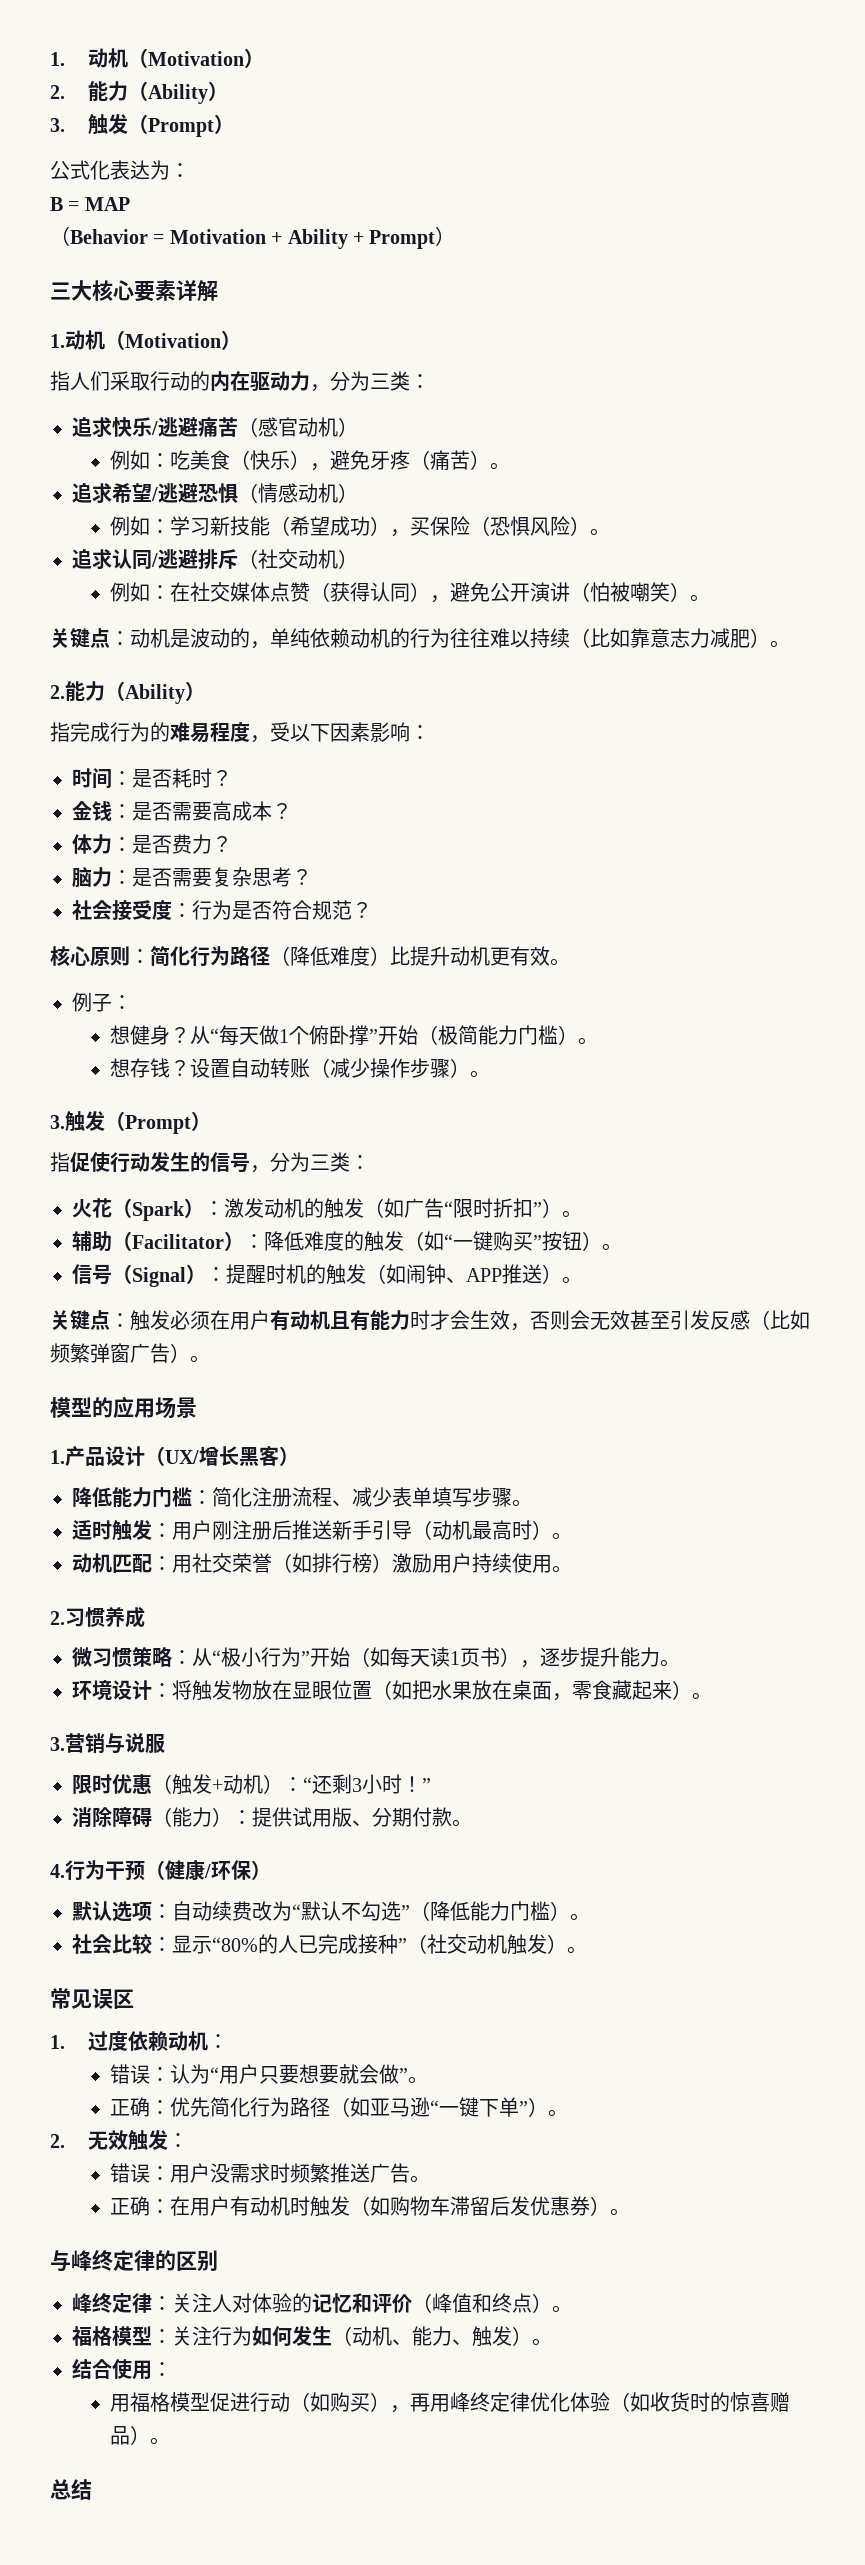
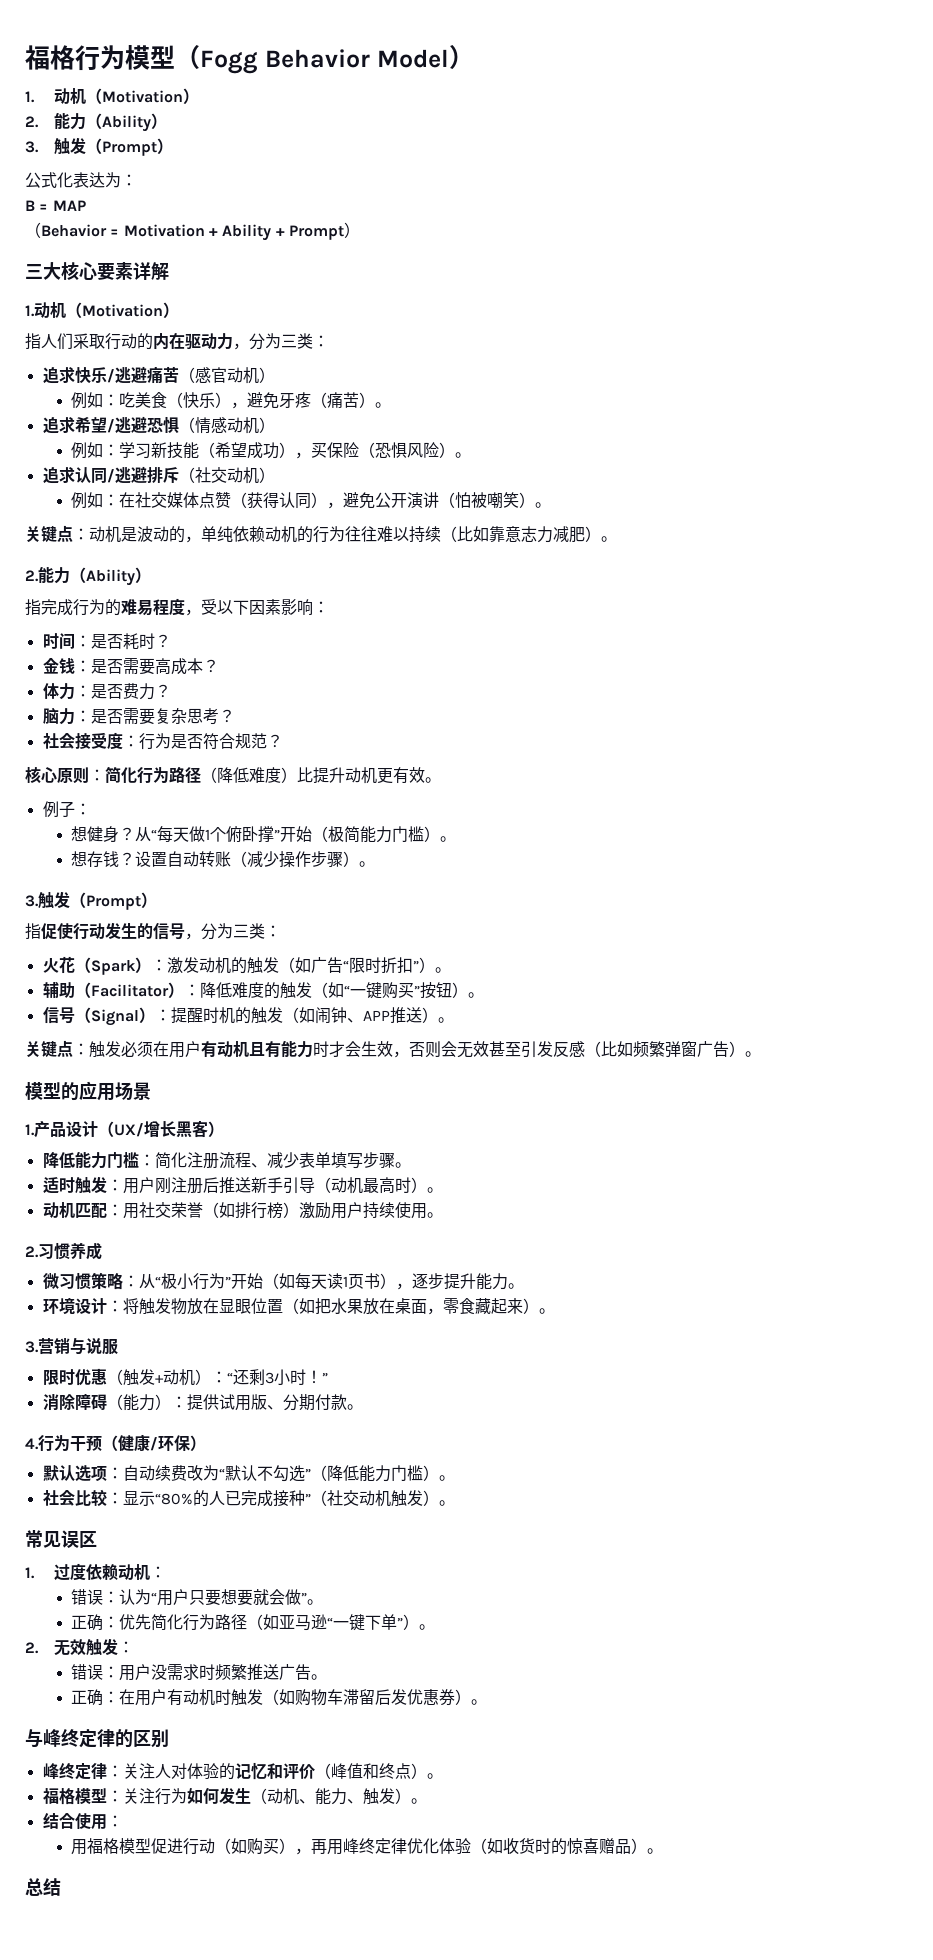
(50, 59) none -> [25,45,474,74] 福格行为模型（Fogg Behavior Model） //

